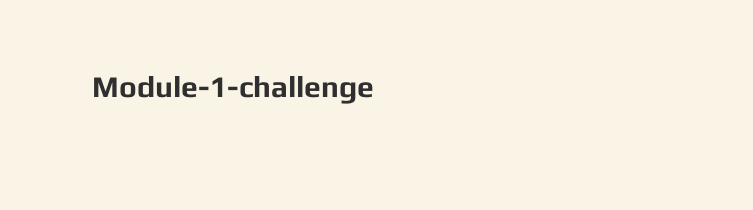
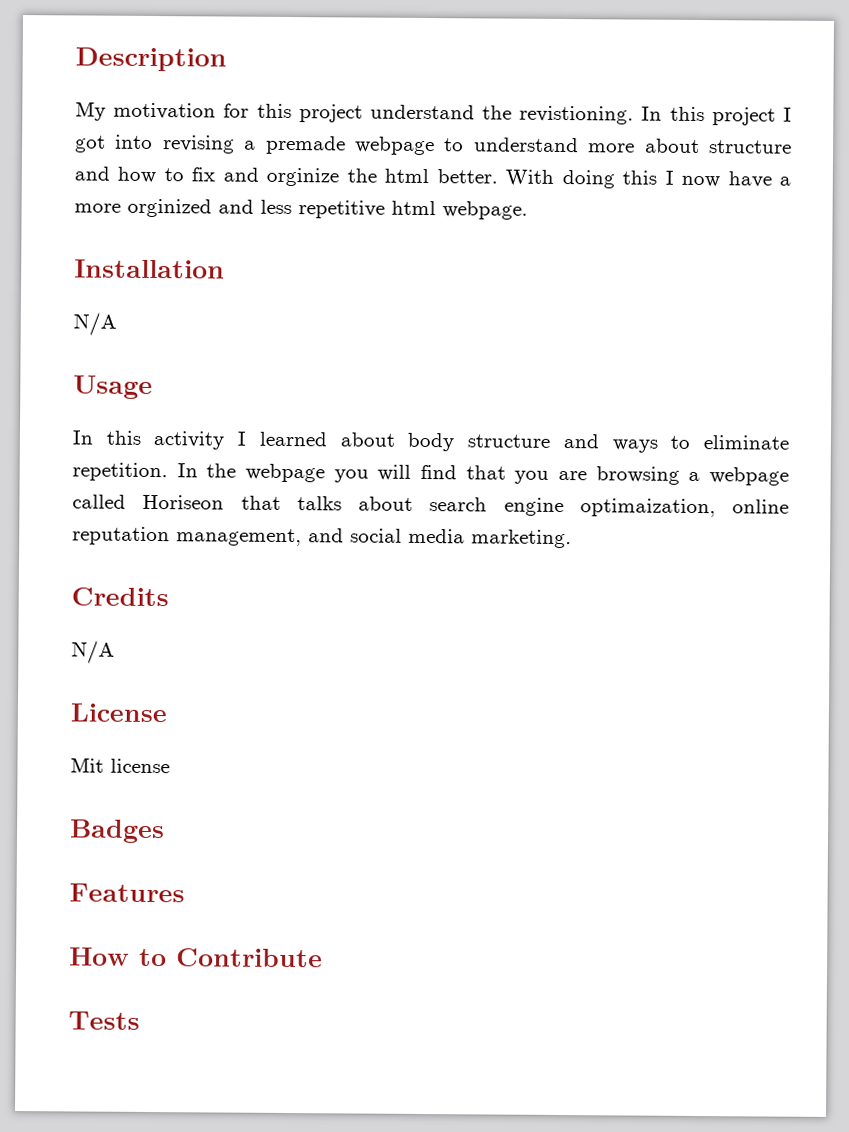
[92,76,374,104] Module-1-challenge -> [75,47,227,72] [75,101,792,126] [75,134,792,156] [74,166,791,189] [74,198,528,220] [74,259,225,279] [73,312,117,336] [73,375,153,399] [72,430,790,453] [72,462,789,486] [72,494,789,518] [72,526,572,549] [71,587,169,607] [71,640,115,664] [70,703,167,723] [70,757,170,774] [69,819,165,844] [69,883,185,903] [69,947,323,968] [68,1011,140,1030] Description // My motivation for this project understand the revistioning. In this project I got into revising a premade webpage to understand more about structure and how to fix and orginize the html better. With doing this I now have a more orginized and less repetitive html webpage. // Installation // N/A // Usage // In this activity I learned about body structure and ways to eliminate repetition. In the webpage you will find that you are browsing a webpage called Horiseon that talks about search engine optimaization, online reputation management, and social media marketing. // Credits // N/A // License // Mit license // Badges // Features // How to Contribute // Tests

